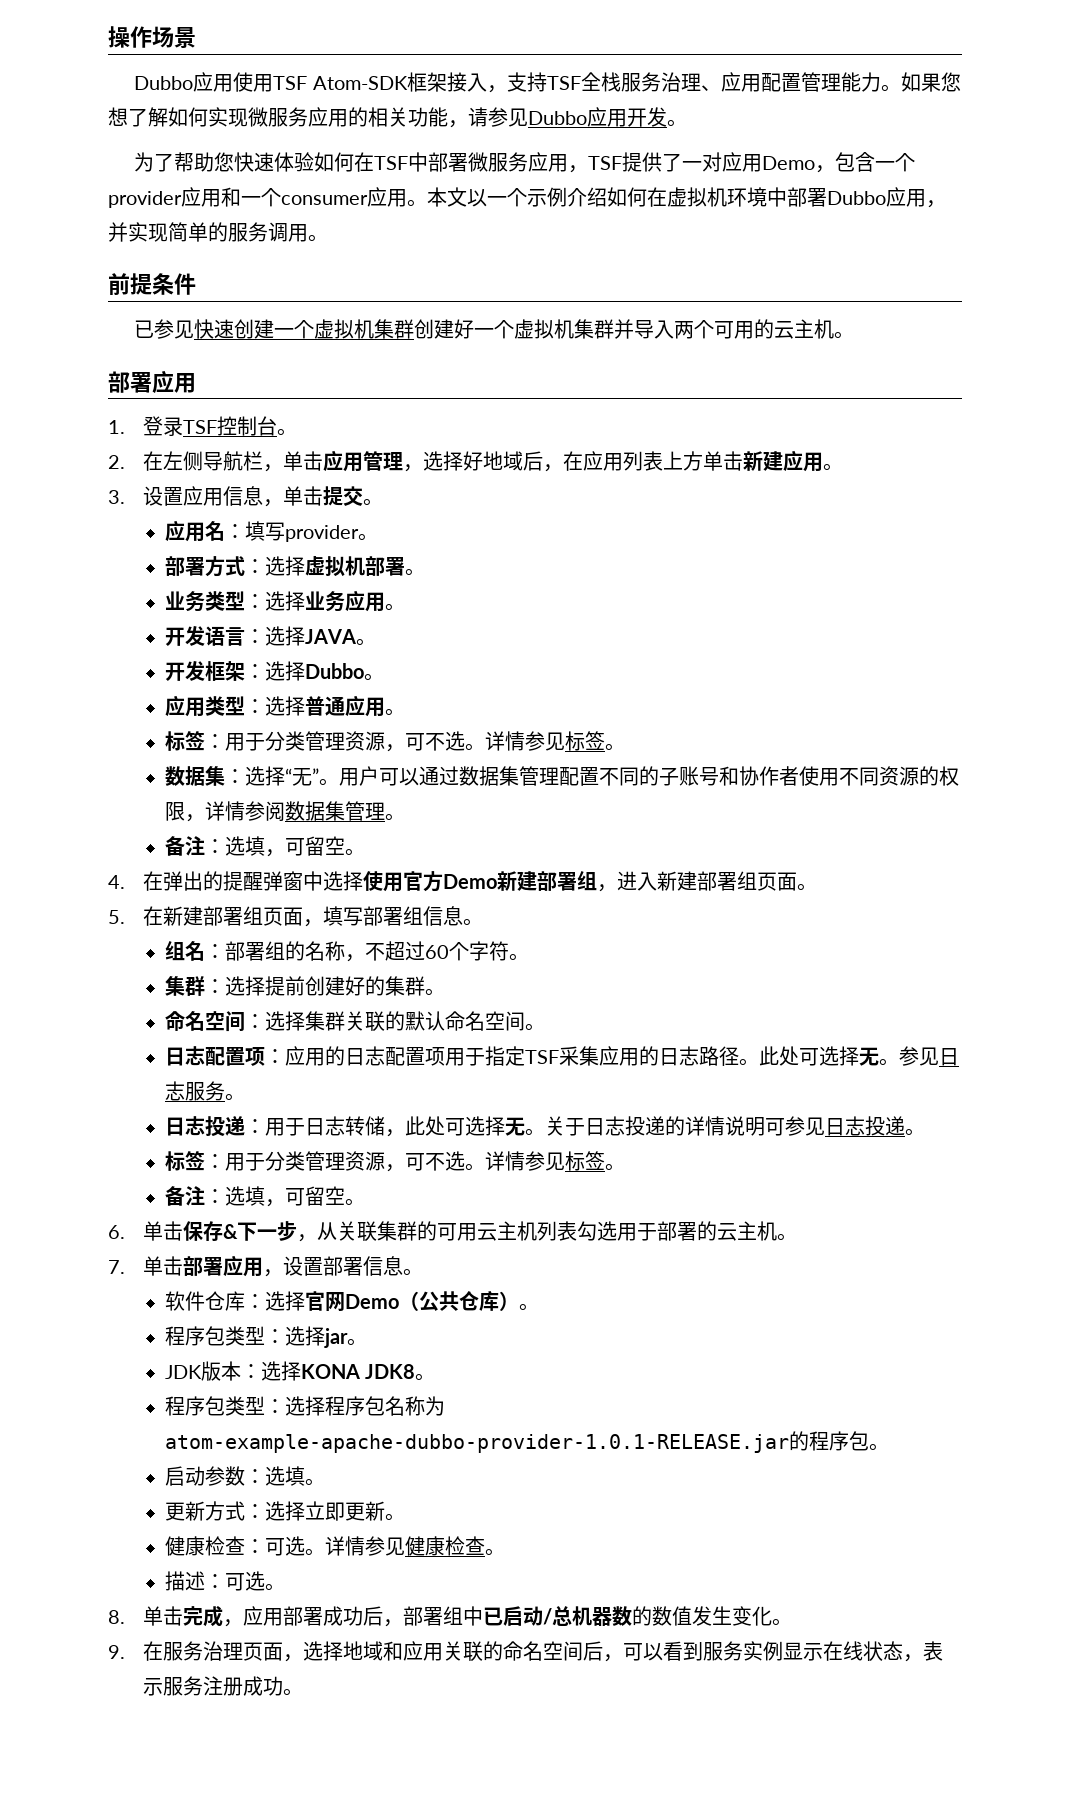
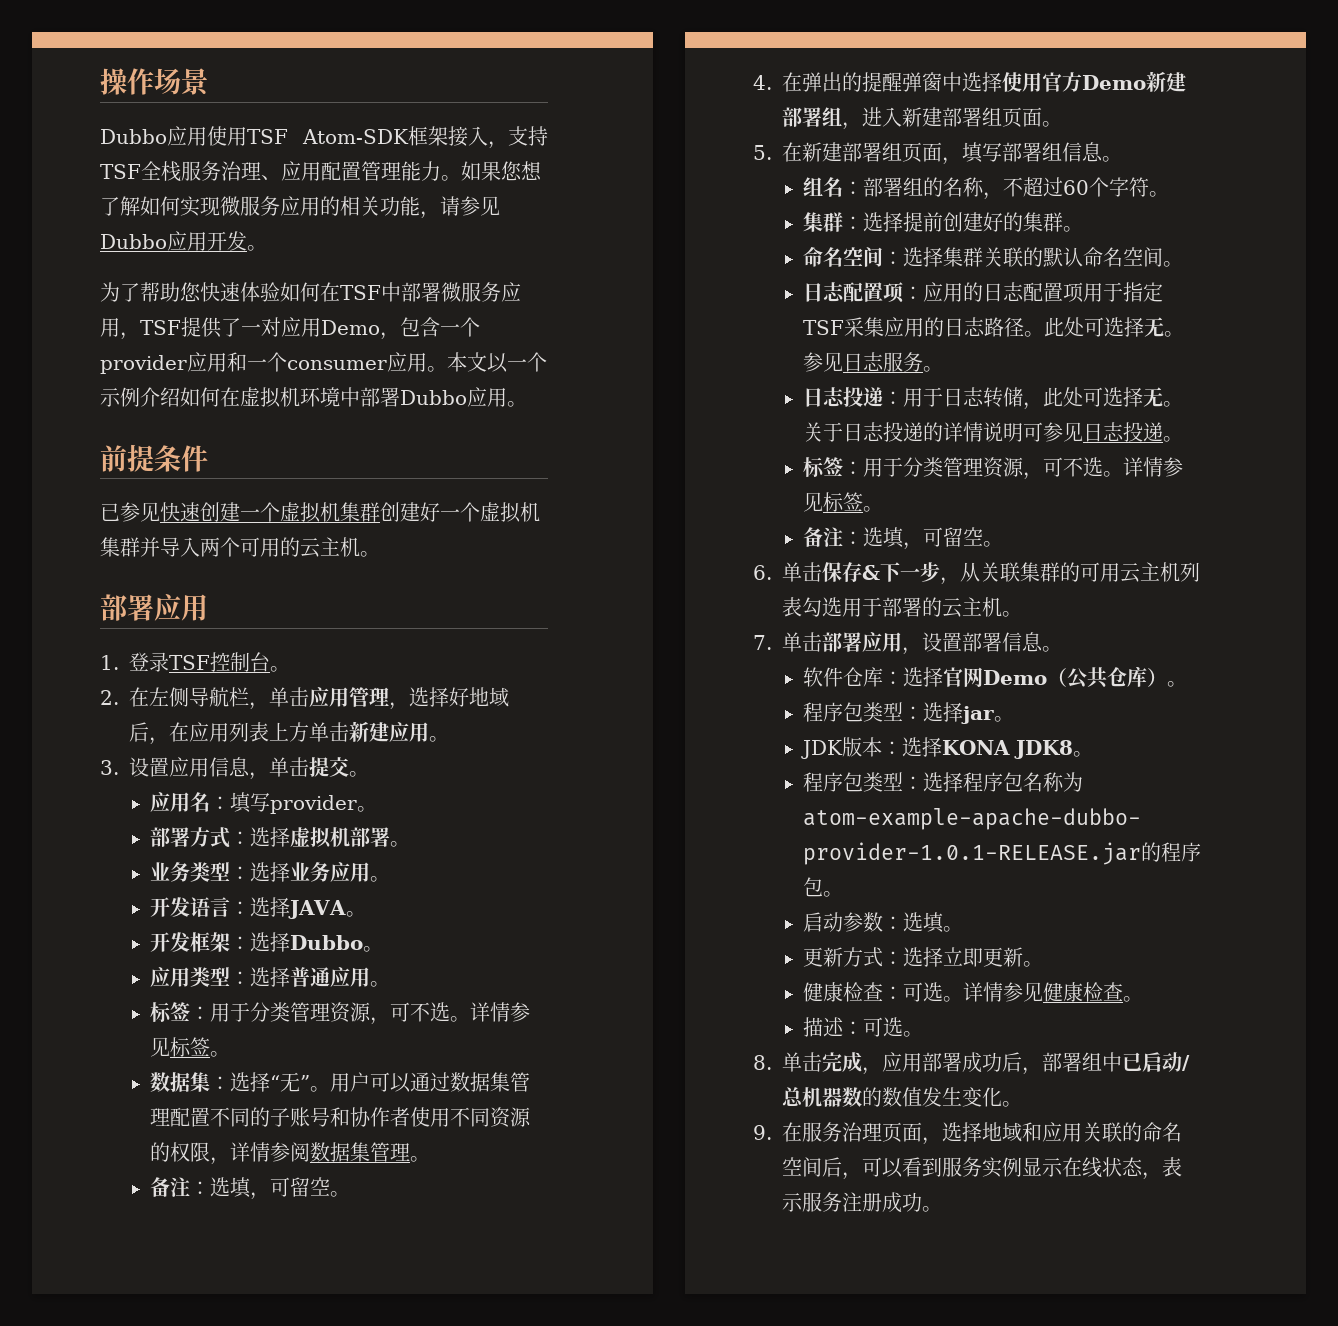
[926,200,946,208] [108,222,308,242] ，并实现简单的服务调用 -> (507, 397) none

